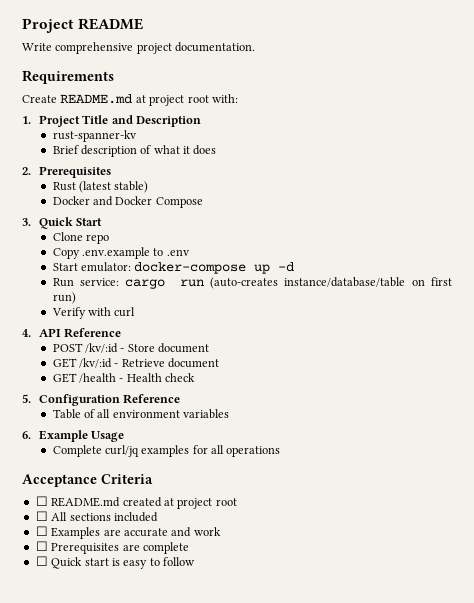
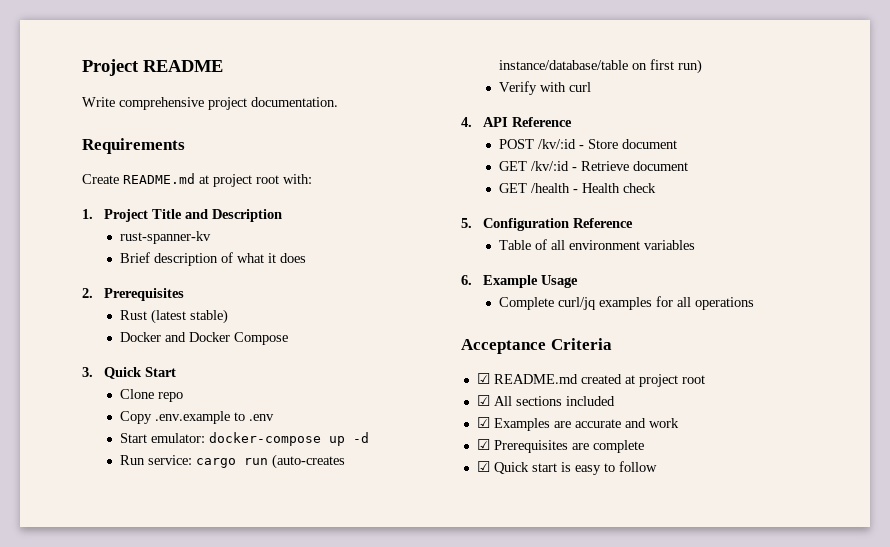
[35,496,48,506] ☐ -> [476,373,490,384] ☑
[35,511,48,521] ☐ -> [476,395,490,406] ☑
[35,526,48,536] ☐ -> [476,417,490,428] ☑
[35,541,48,551] ☐ -> [476,439,490,450] ☑
[35,556,48,566] ☐ -> [476,461,490,472] ☑

